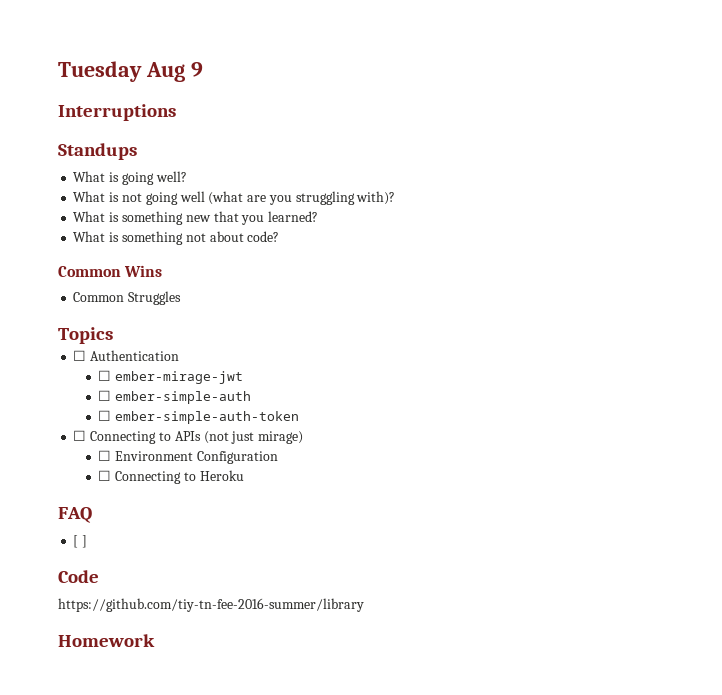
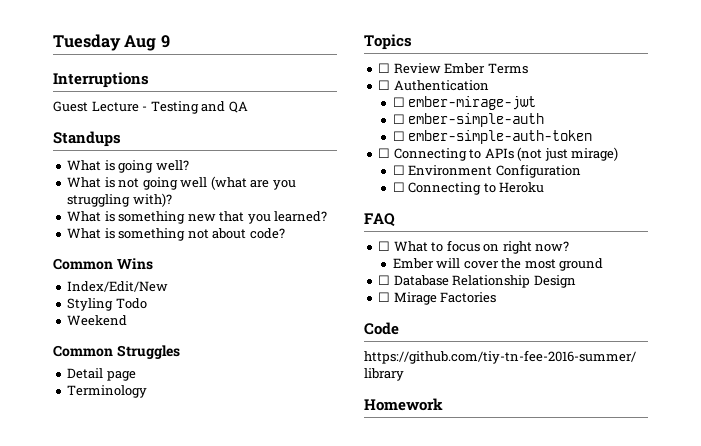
(176, 112) none -> [53,101,248,114] // Guest Lecture - Testing and QA
[73,291,182,305] [58,327,113,344] Common Struggles // Topics -> [67,281,169,292] [67,298,147,311] [67,315,128,326] [53,345,180,359] [67,368,136,381] [67,385,148,398] [364,34,412,50] [378,63,528,74] Index/Edit/New // Styling Todo // Weekend // Common Struggles // Detail page // Terminology // Topics // ☐ Review Ember Terms
[73,535,88,548] [ ] -> [378,240,570,254] [392,258,604,271] [378,275,576,288] [378,292,497,305] ☐ What to focus on right now? // Ember will cover the most ground // ☐ Database Relationship Design // ☐ Mirage Factories

